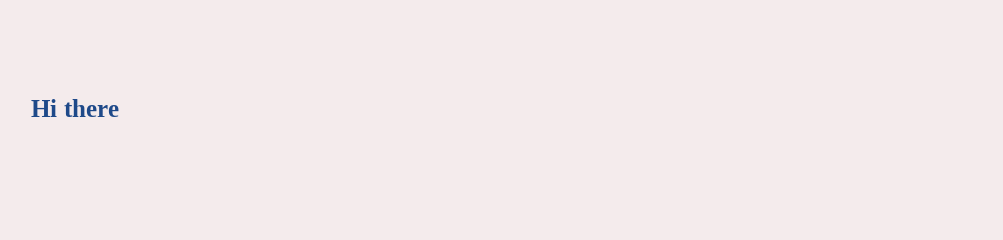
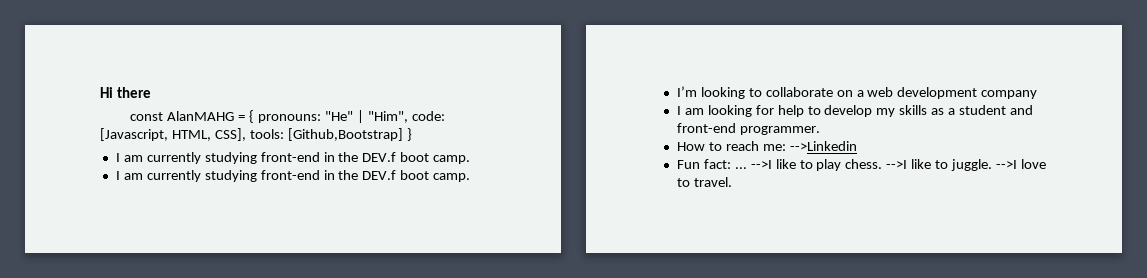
(119, 108) none -> [130,110,445,123] [100,128,412,141] [115,152,471,164] [115,170,471,182] [676,86,1038,99] [676,105,1033,117] [676,123,820,135] [676,141,857,151] [676,159,1046,171] [676,177,732,187] // const AlanMAHG = { pronouns: "He" | "Him", code: [Javascript, HTML, CSS], tools: [Github,Bootstrap] } // I am currently studying front-end in the DEV.f boot camp. // I am currently studying front-end in the DEV.f boot camp. // I’m looking to collaborate on a web development company // I am looking for help to develop my skills as a student and front-end programmer. // How to reach me: -->Linkedin // Fun fact: ... -->I like to play chess. -->I like to juggle. -->I love to travel.

